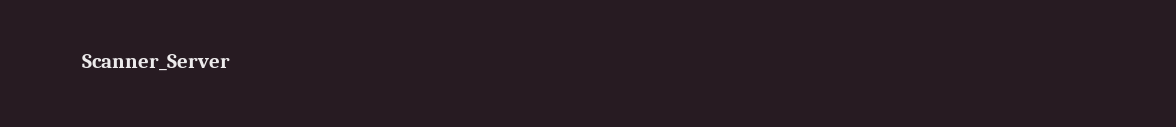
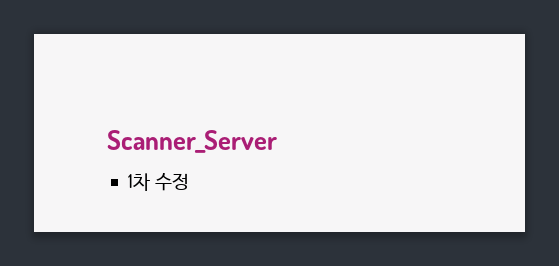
(230, 62) none -> [127,173,190,191] // 1차 수정

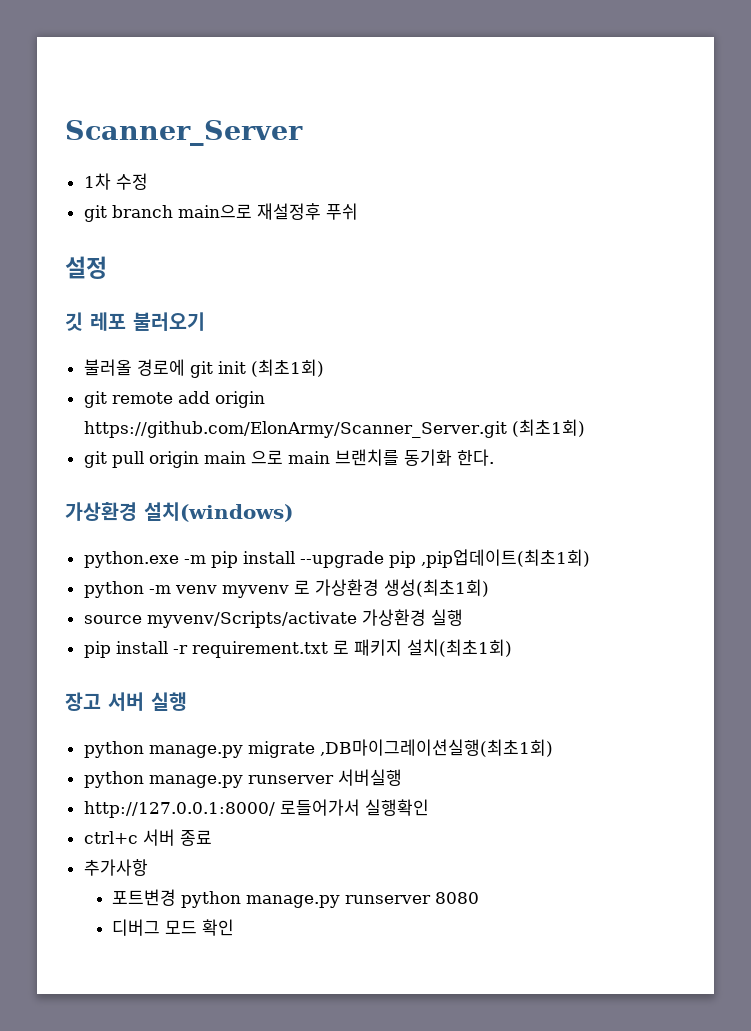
(190, 182) none -> [83,203,358,222] [65,256,107,279] [65,312,205,331] [83,359,324,378] [83,391,265,408] [83,419,585,438] [83,449,494,468] [65,502,293,522] [83,549,590,568] [83,579,489,598] [83,609,463,628] [83,639,512,658] [65,692,187,711] [83,739,553,758] [83,769,402,788] [83,799,429,818] [83,829,212,846] [83,859,148,876] [112,889,480,908] [112,919,235,936] // git branch main으로 재설정후 푸쉬 // 설정 // 깃 레포 불러오기 // 불러올 경로에 git init (최초1회) // git remote add origin https://github.com/ElonArmy/Scanner_Server.git (최초1회) // git pull origin main 으로 main 브랜치를 동기화 한다. // 가상환경 설치(windows) // python.exe -m pip install --upgrade pip ,pip업데이트(최초1회) // python -m venv myvenv 로 가상환경 생성(최초1회) // source myvenv/Scripts/activate 가상환경 실행 // pip install -r requirement.txt 로 패키지 설치(최초1회) // 장고 서버 실행 // python manage.py migrate ,DB마이그레이션실행(최초1회) // python manage.py runserver 서버실행 // http://127.0.0.1:8000/ 로들어가서 실행확인 // ctrl+c 서버 종료 // 추가사항 // 포트변경 python manage.py runserver 8080 // 디버그 모드 확인

